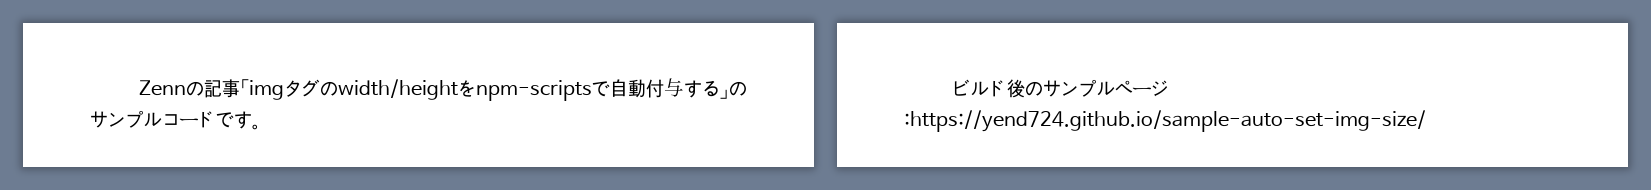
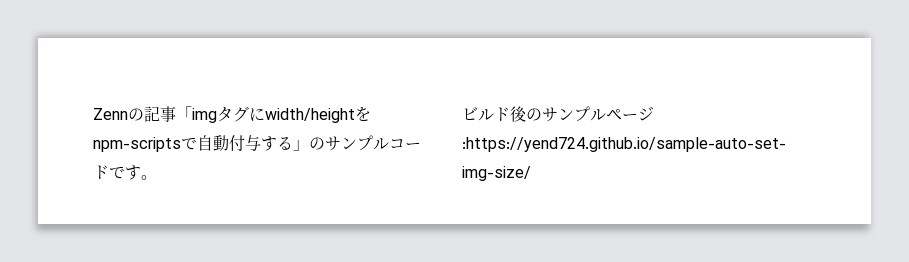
[319,81,338,96] の -> [249,107,265,121] に

